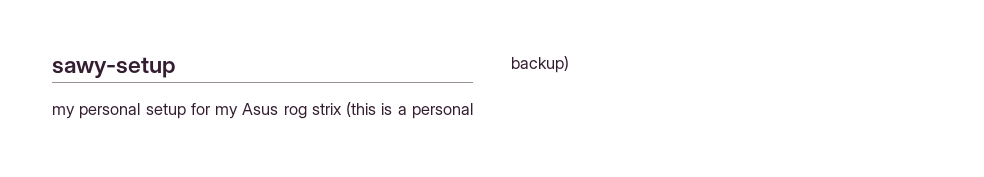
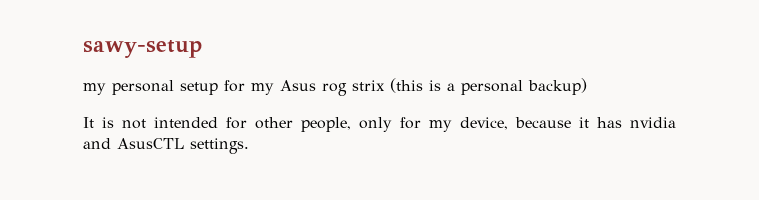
(569, 64) none -> [83,117,676,132] [83,138,249,154] // It is not intended for other people, only for my device, because it has nvidia and AsusCTL settings.

